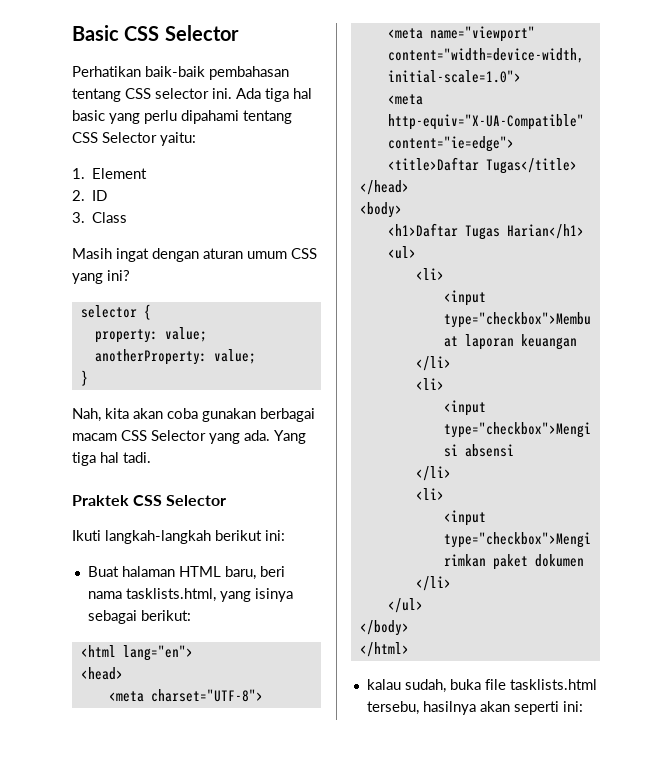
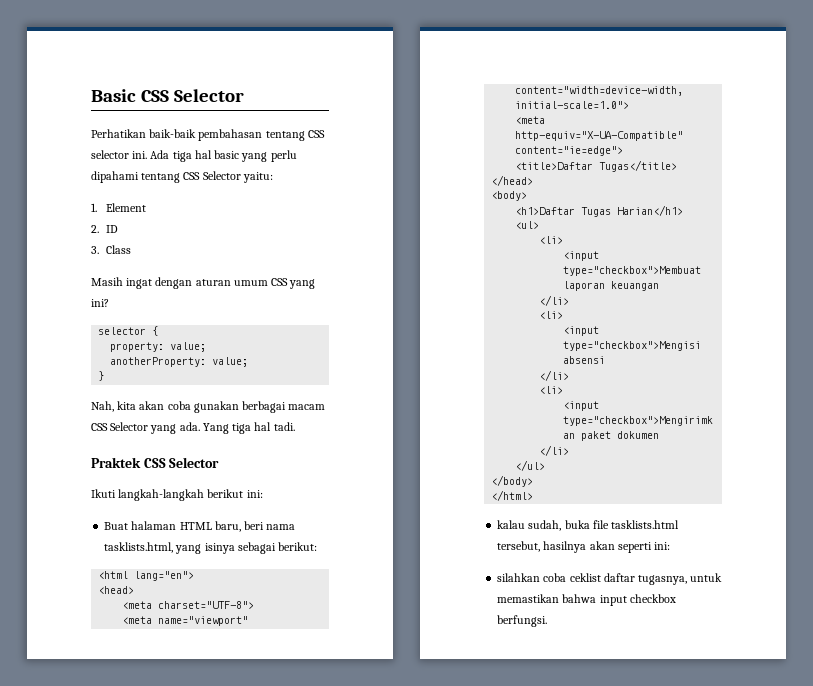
[366,701,419,715] tersebu, -> [497,541,541,552] tersebut,
(583, 706) none -> [497,573,723,585] [497,594,676,606] [497,615,548,627] // silahkan coba ceklist daftar tugasnya, untuk memastikan bahwa input checkbox berfungsi.

